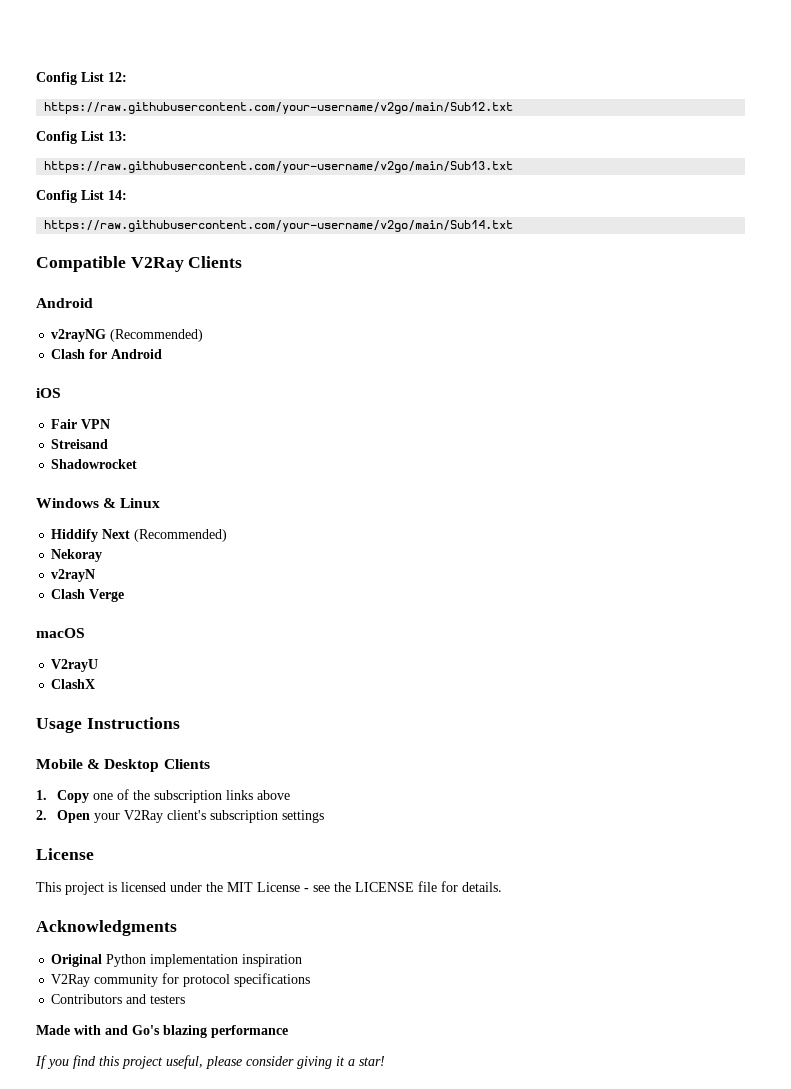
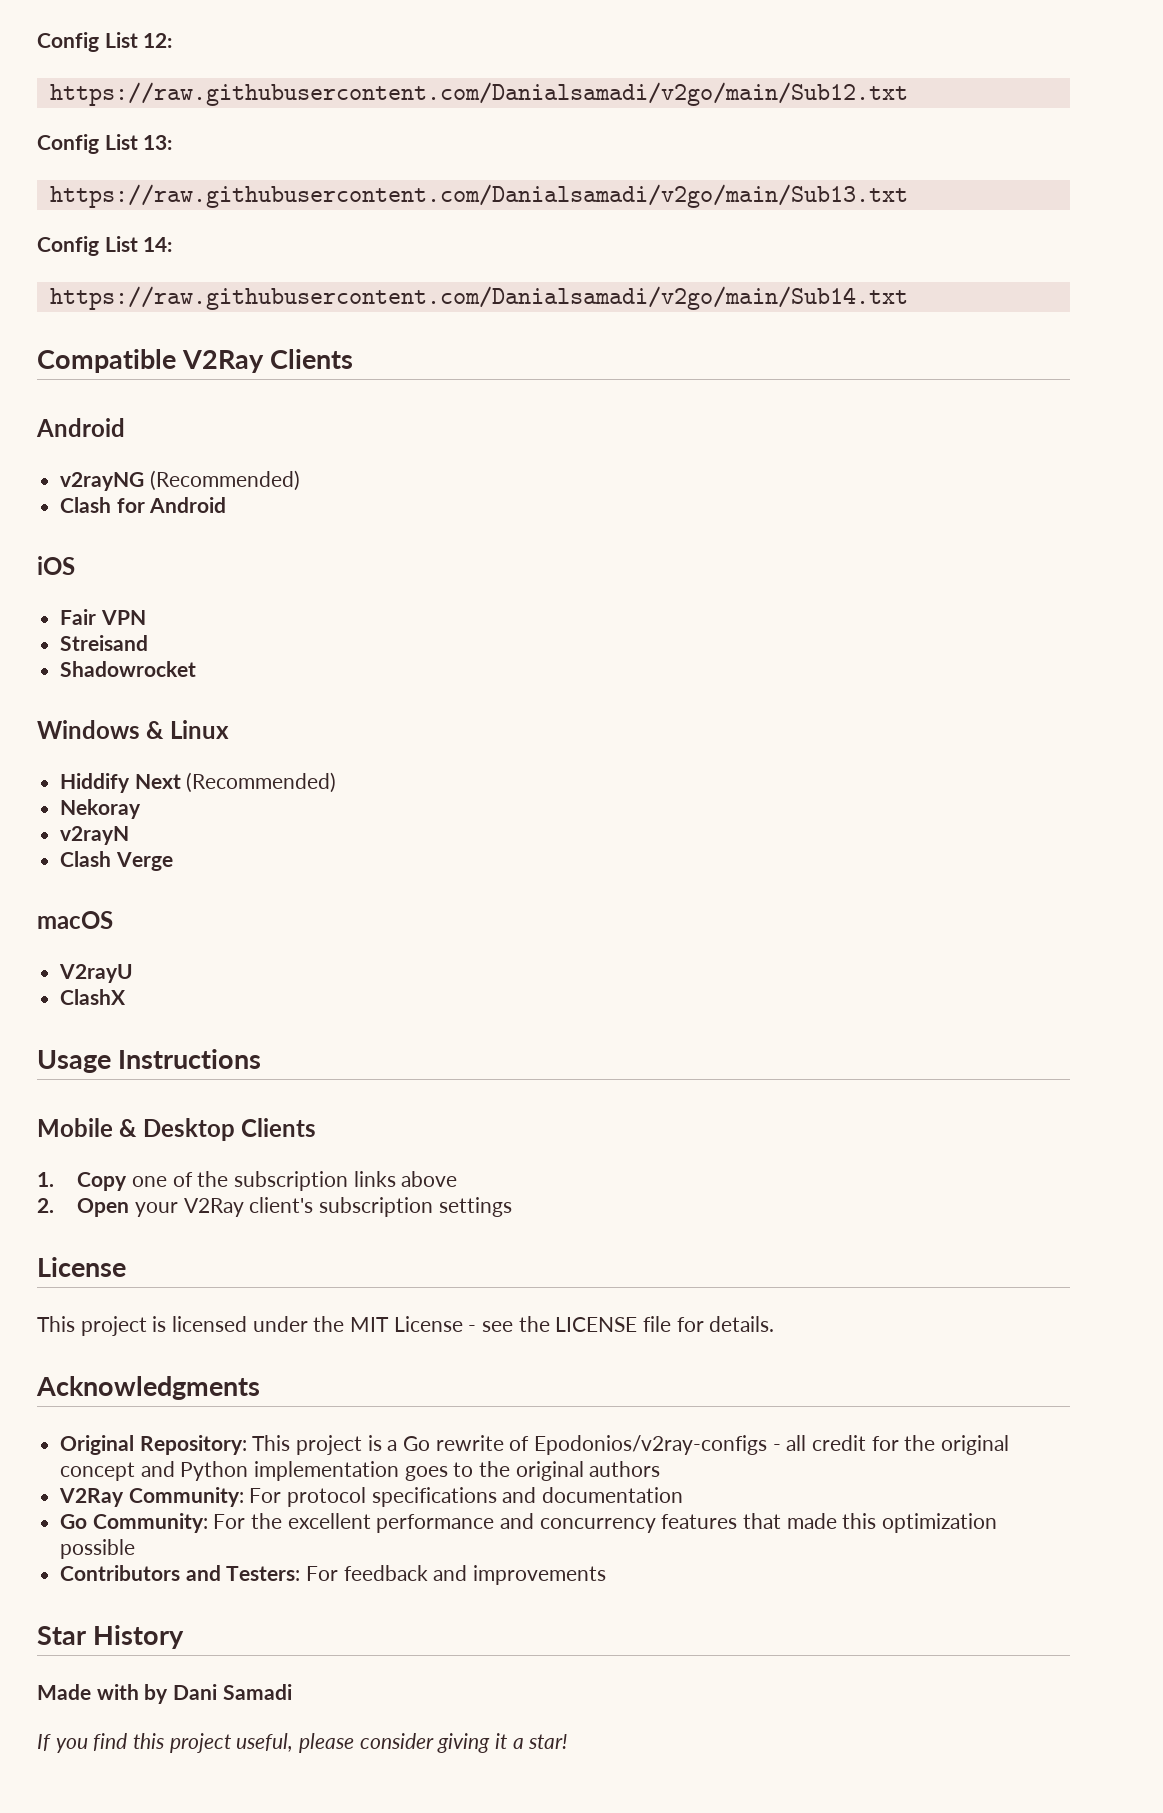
[44,102,514,114] https://raw.githubusercontent.com/your-username/v2go/main/Sub12.txt -> [49,82,908,106] https://raw.githubusercontent.com/Danialsamadi/v2go/main/Sub12.txt
[44,161,514,173] https://raw.githubusercontent.com/your-username/v2go/main/Sub13.txt -> [49,184,908,208] https://raw.githubusercontent.com/Danialsamadi/v2go/main/Sub13.txt
[44,220,514,232] https://raw.githubusercontent.com/your-username/v2go/main/Sub14.txt -> [49,286,908,310] https://raw.githubusercontent.com/Danialsamadi/v2go/main/Sub14.txt
[106,954,303,967] [51,973,180,987] Python implementation inspiration // V2Ray community for -> [139,1435,1010,1455] [60,1461,661,1481] [59,1487,282,1507] Repository: This project is a Go rewrite of Epodonios/v2ray-configs - all credit for the original concept and Python implementation goes to the original authors // V2Ray Community: For
[51,994,186,1004] [36,1025,288,1038] // Contributors and testers // Made with and Go's blazing performance -> [502,1487,684,1503] [60,1513,998,1533] [60,1539,136,1559] [60,1565,607,1585] [37,1625,185,1649] [37,1684,292,1704] and documentation // Go Community: For the excellent performance and concurrency features that made this optimization possible // Contributors and Testers: For feedback and improvements // Star History // Made with by Dani Samadi

